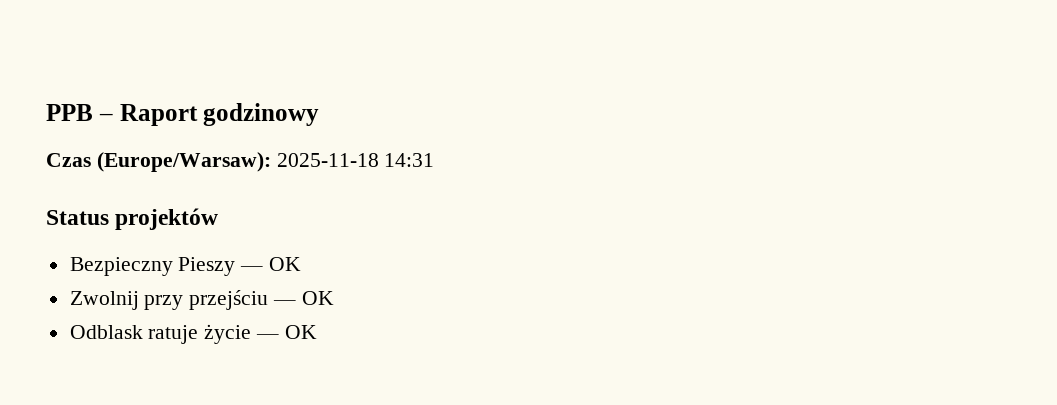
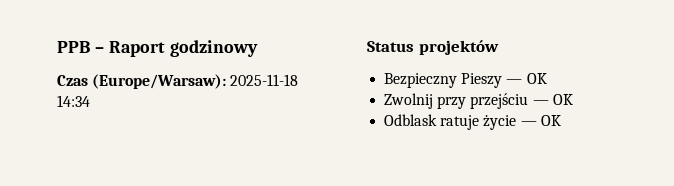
[384,153,435,167] 14:31 -> [57,95,90,107] 14:34

